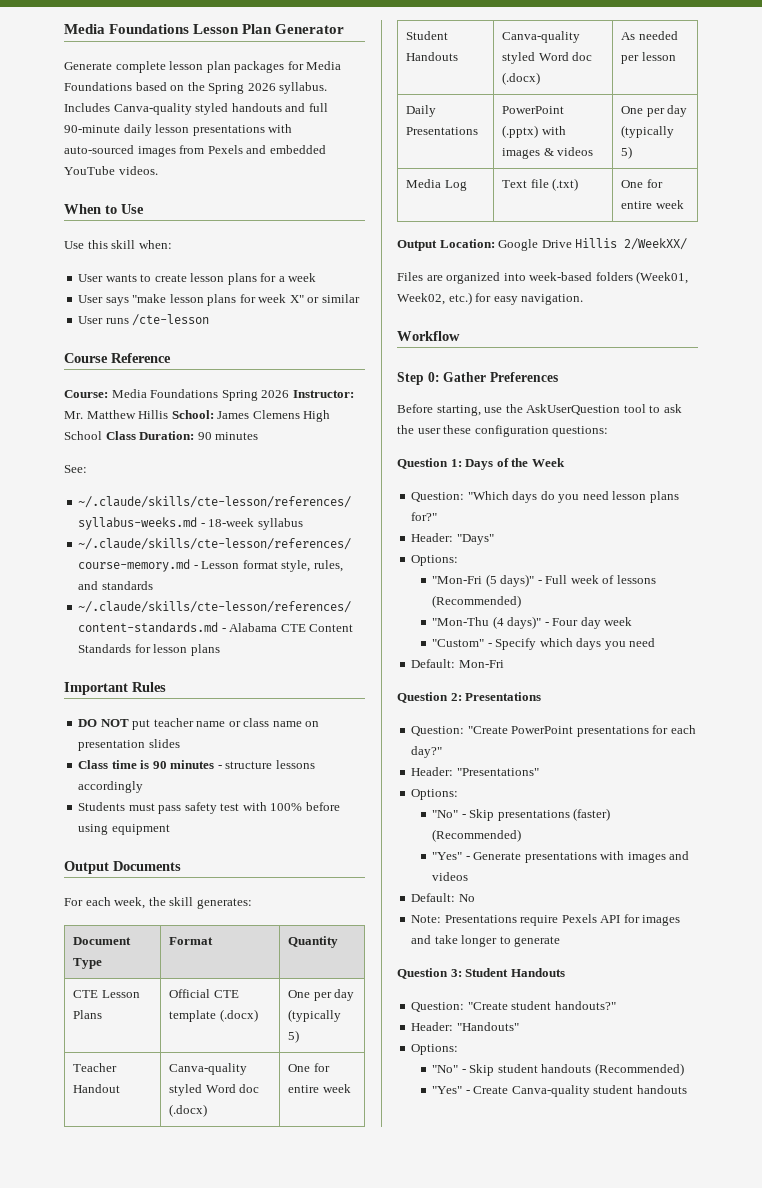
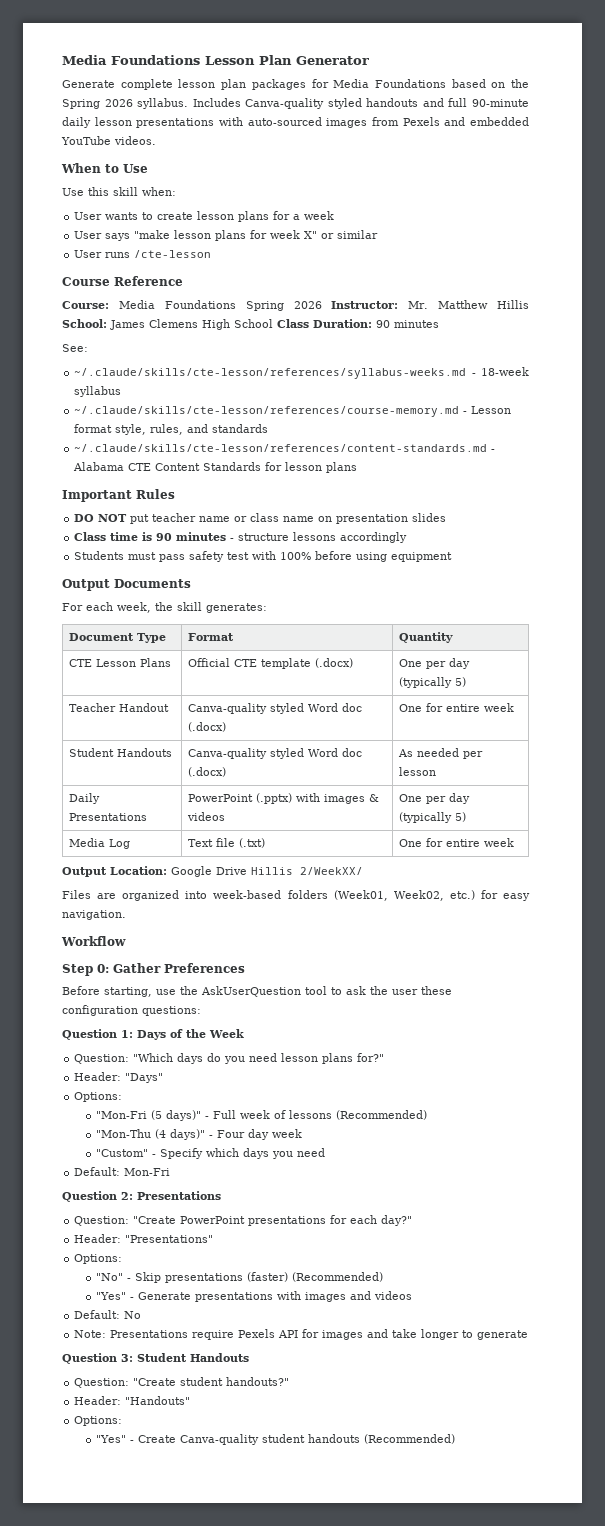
[432,1063,684,1076] // "No" - Skip student handouts (Recommended) -> (123, 1421) none
(687, 1089) none -> [363,1434,455,1444] (Recommended)

